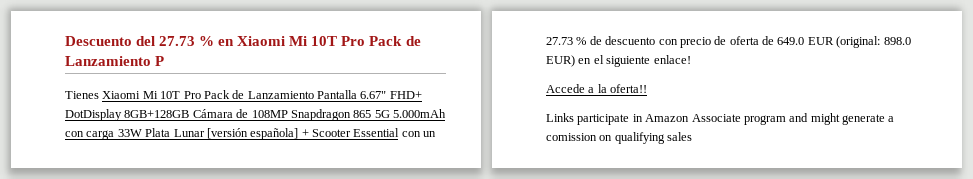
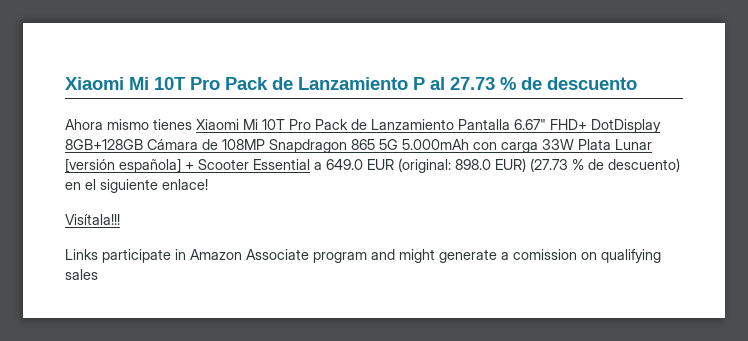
[65,36,235,46] Descuento del 27.73 % en -> (65, 83) none
[65,91,99,99] // Tienes -> [430,77,637,90] [65,119,192,130] al 27.73 % de descuento // Ahora mismo tienes
[401,131,437,137] [546,36,774,48] con un 27.73 % de descuento con precio de oferta de -> [314,162,322,170] a
(575, 61) none -> [530,158,680,172] (27.73 % de descuento)
[546,84,648,93] Accede a la oferta!! -> [65,214,120,225] Visítala!!!

